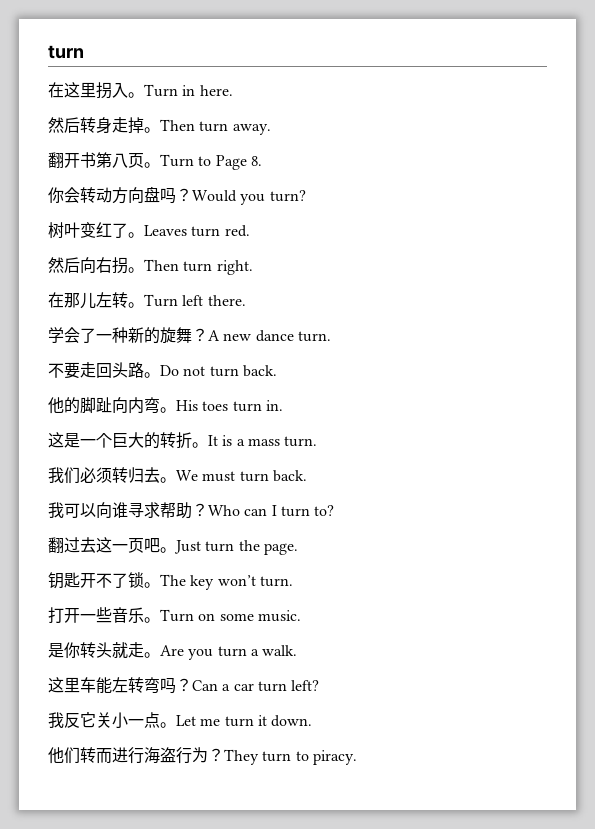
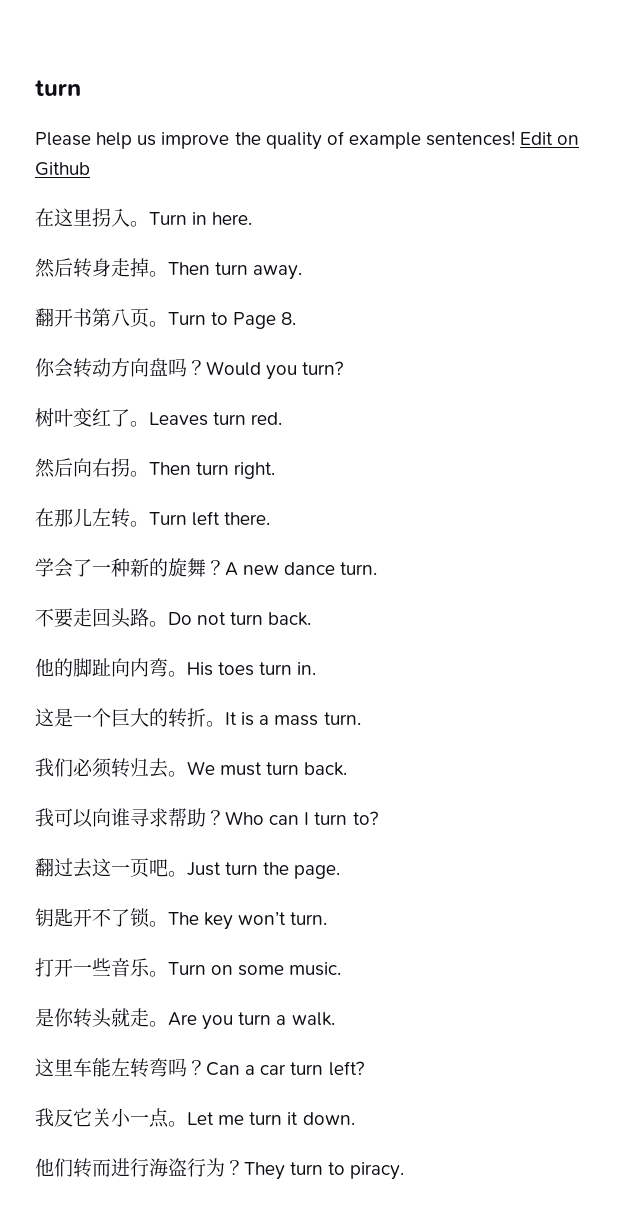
[48,45,84,59] turn -> [35,80,81,96] [35,131,580,150] [35,162,90,176] turn // Please help us improve the quality of example sentences! Edit on Github

